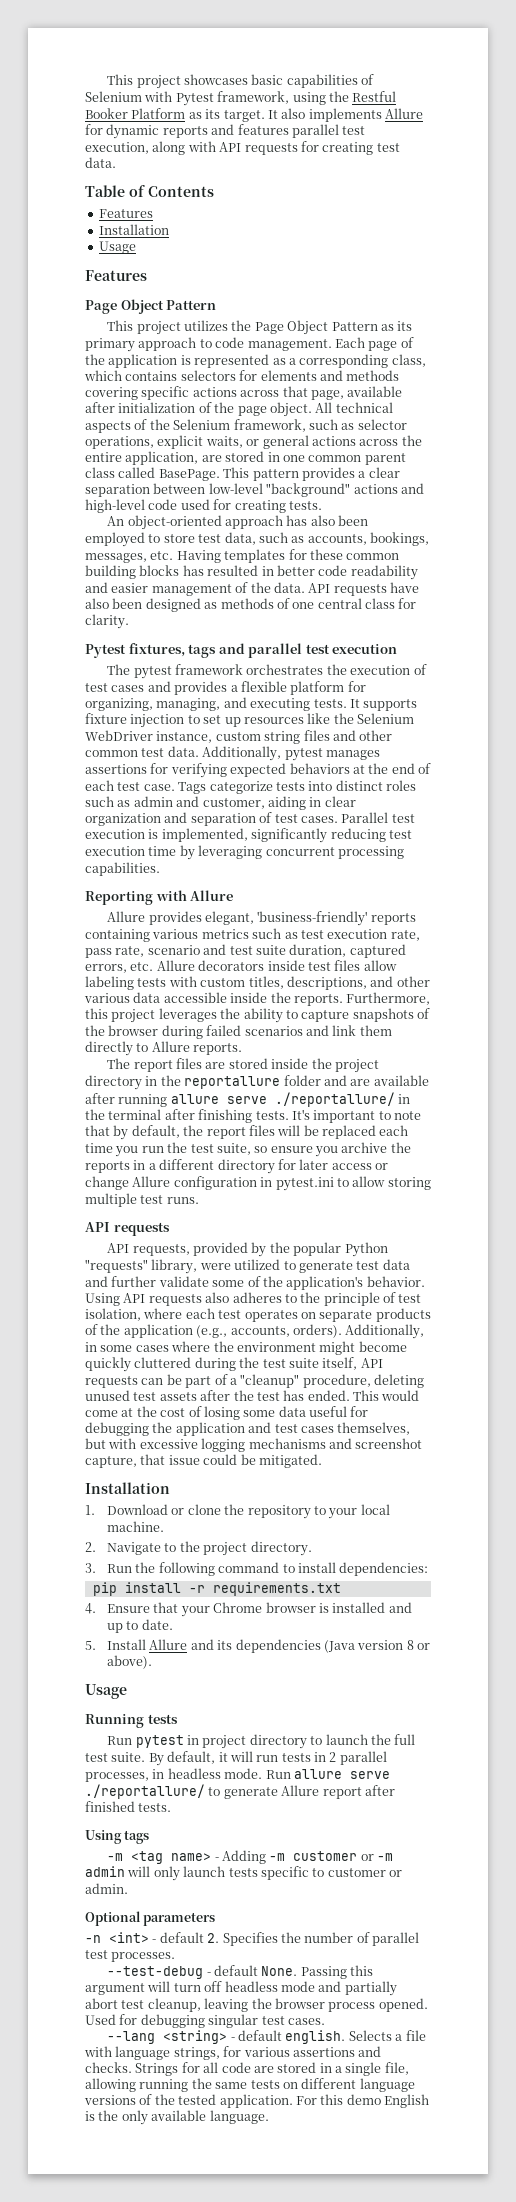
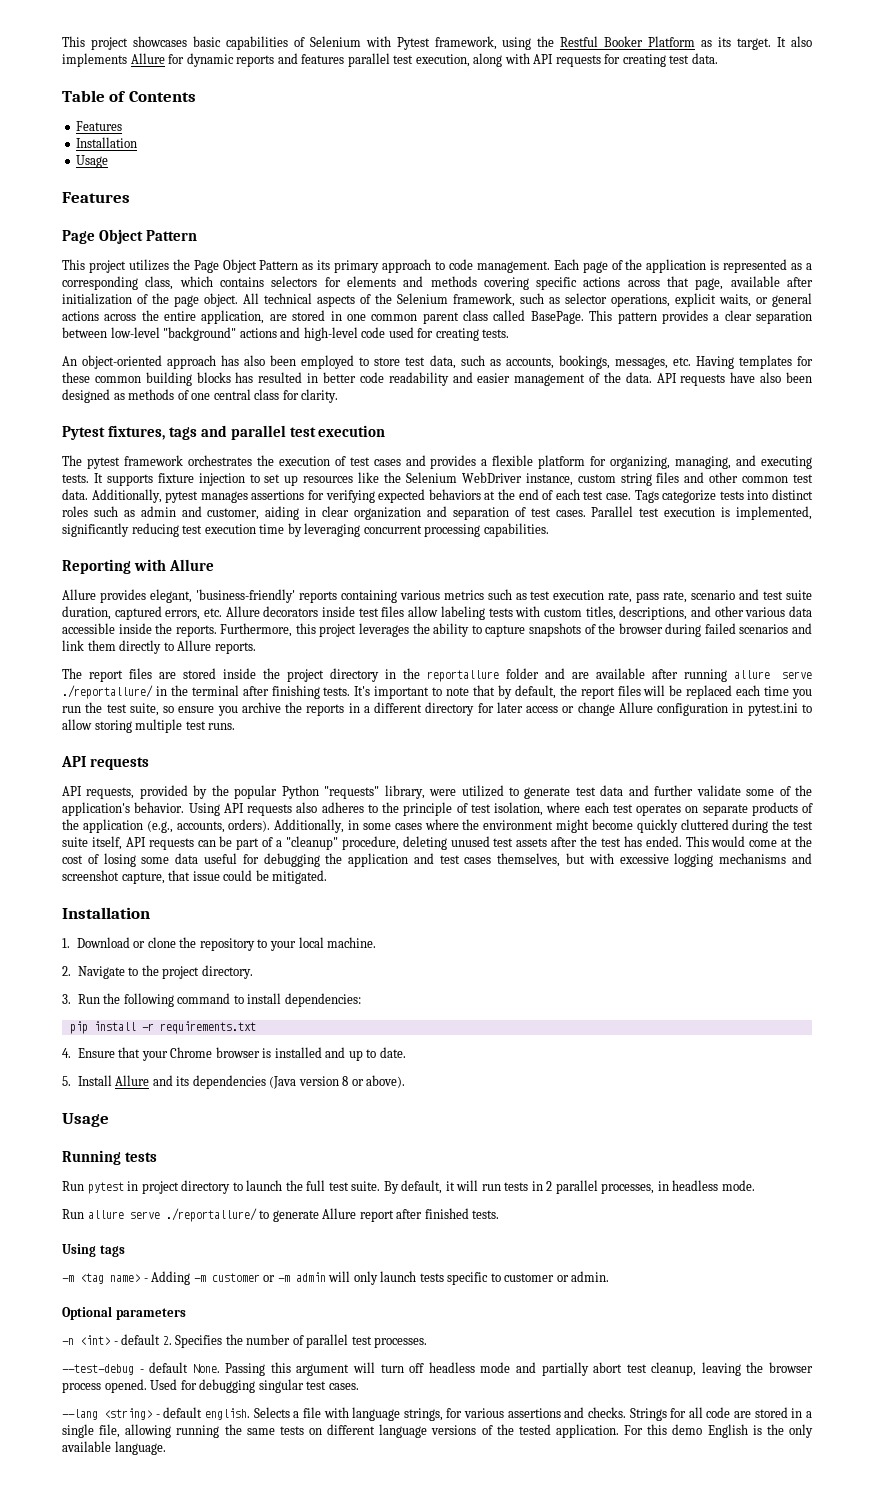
(263, 1773) none -> (755, 1185) //

